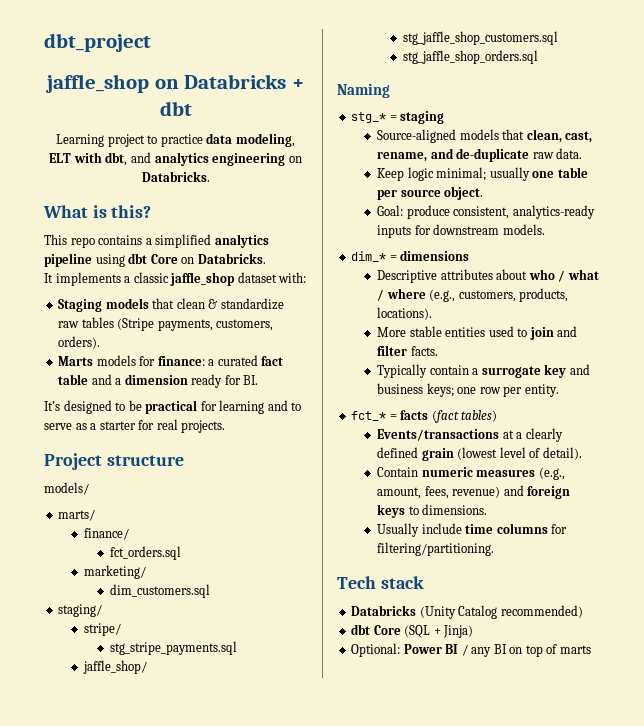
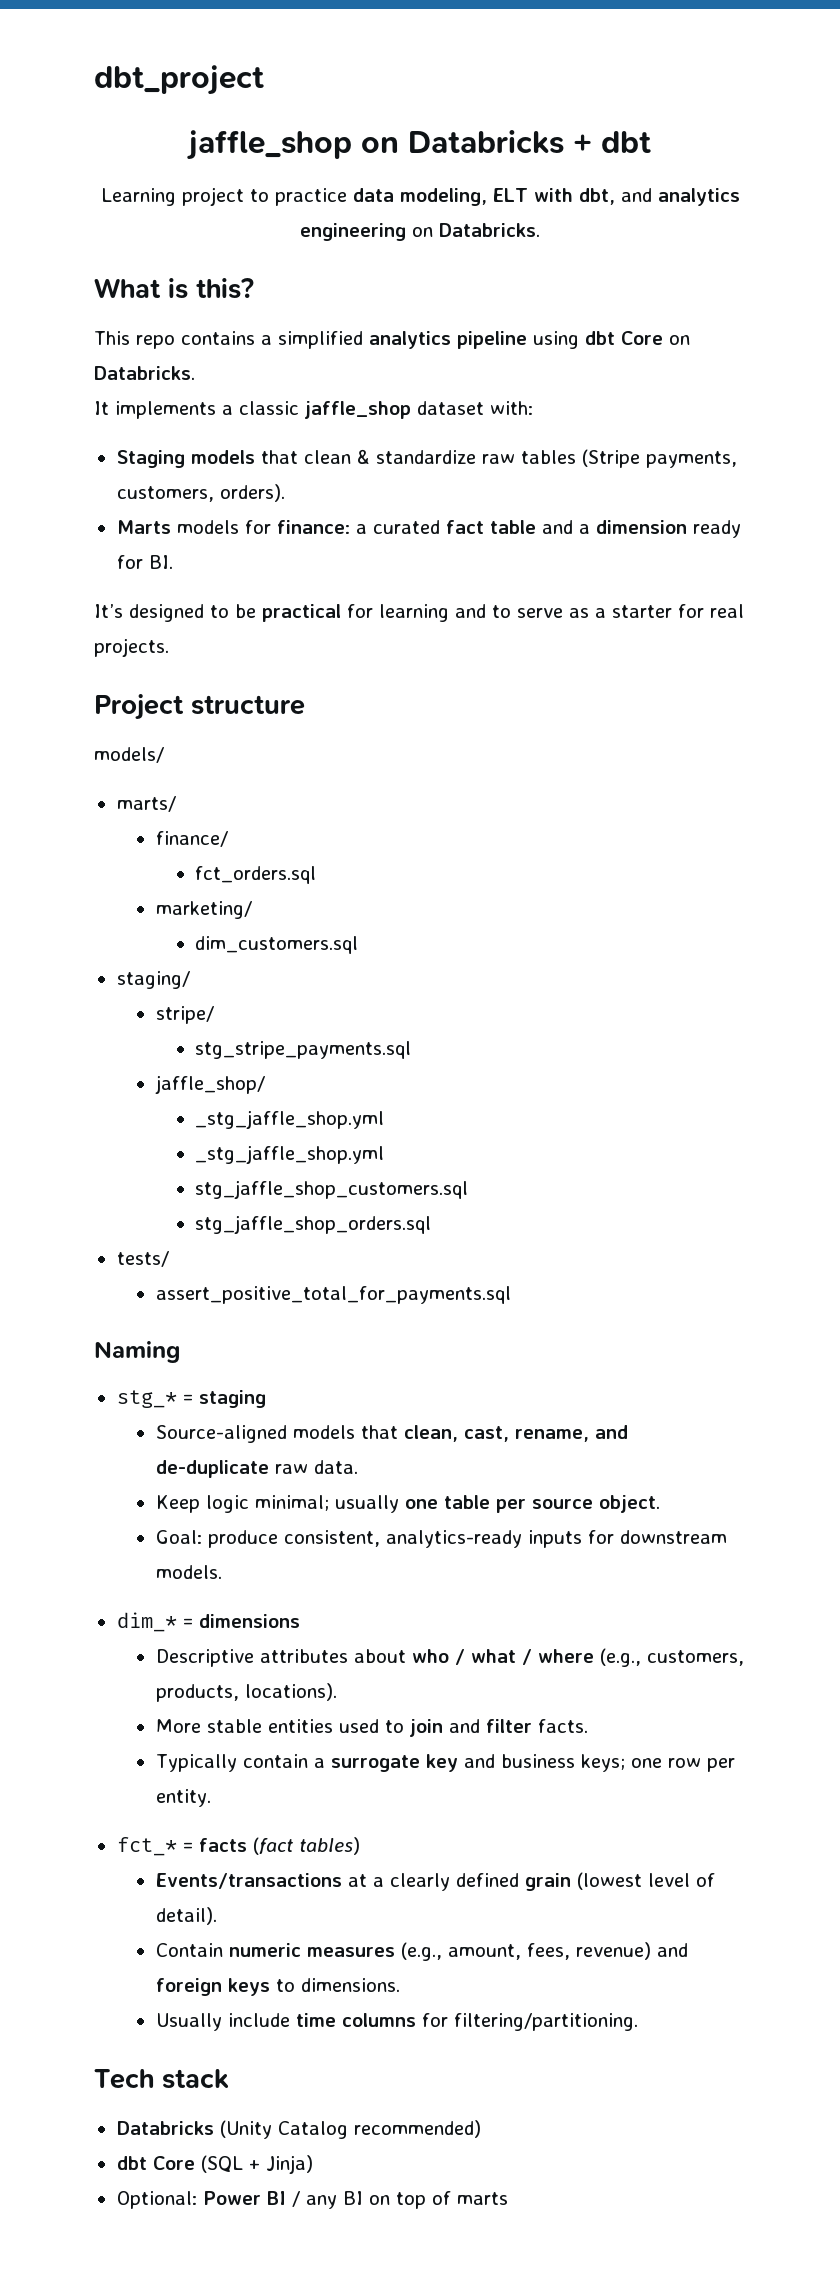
(148, 667) none -> [195,1110,385,1129] [195,1145,385,1164] // _stg_jaffle_shop.yml // _stg_jaffle_shop.yml
(538, 57) none -> [116,1251,169,1267] [155,1286,511,1304] // tests/ // assert_positive_total_for_payments.sql

